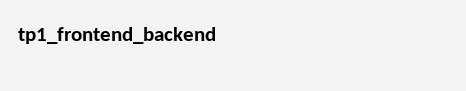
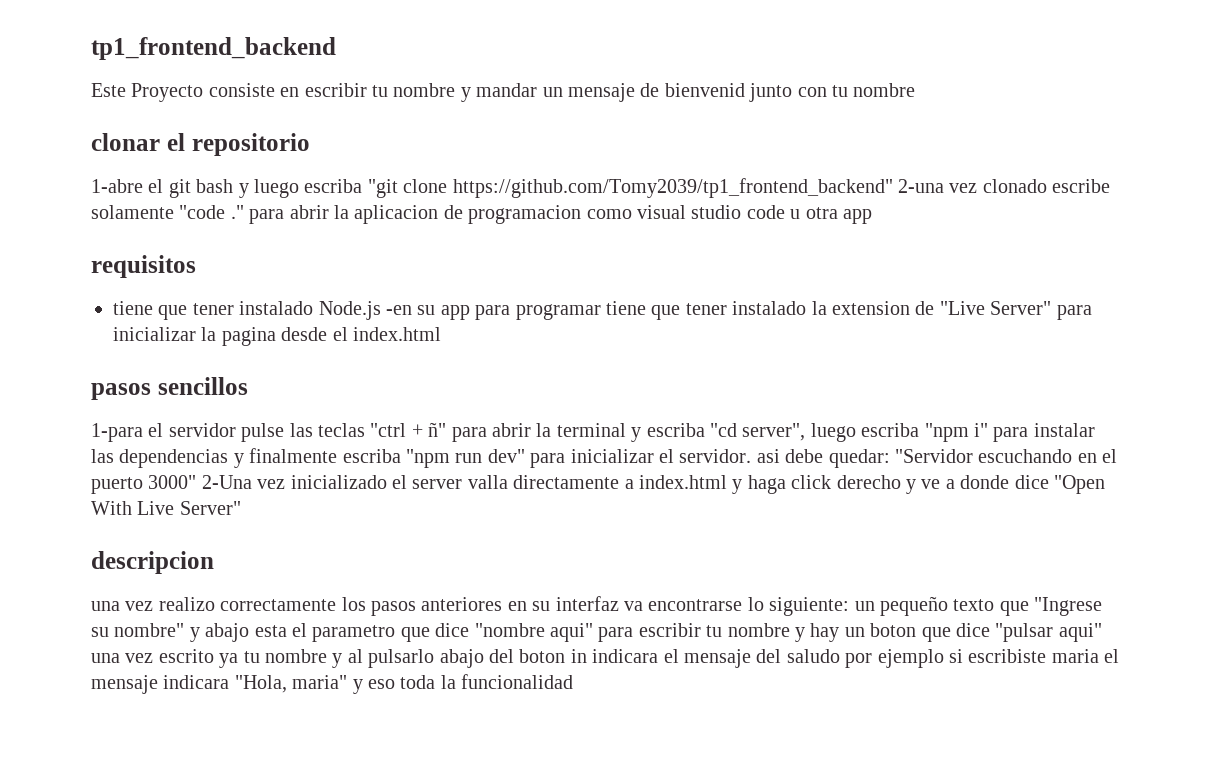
(216, 35) none -> [91,83,916,102] [91,133,310,156] [91,178,1111,198] [91,205,872,224] [91,255,196,278] [113,301,1092,320] [113,327,441,346] [91,377,248,400] [91,422,1095,442] [91,448,1118,468] [91,475,1105,494] [91,501,241,515] [91,551,214,574] [91,596,1103,616] [91,623,1102,642] [91,649,1120,668] [91,674,574,694] // Este Proyecto consiste en escribir tu nombre y mandar un mensaje de bienvenid junto con tu nombre // clonar el repositorio // 1-abre el git bash y luego escriba "git clone https://github.com/Tomy2039/tp1_frontend_backend" 2-una vez clonado escribe solamente "code ." para abrir la aplicacion de programacion como visual studio code u otra app // requisitos // tiene que tener instalado Node.js -en su app para programar tiene que tener instalado la extension de "Live Server" para inicializar la pagina desde el index.html // pasos sencillos // 1-para el servidor pulse las teclas "ctrl + ñ" para abrir la terminal y escriba "cd server", luego escriba "npm i" para instalar las dependencias y finalmente escriba "npm run dev" para inicializar el servidor. asi debe quedar: "Servidor escuchando en el puerto 3000" 2-Una vez inicializado el server valla directamente a index.html y haga click derecho y ve a donde dice "Open With Live Server" // descripcion // una vez realizo correctamente los pasos anteriores en su interfaz va encontrarse lo siguiente: un pequeño texto que "Ingrese su nombre" y abajo esta el parametro que dice "nombre aqui" para escribir tu nombre y hay un boton que dice "pulsar aqui" una vez escrito ya tu nombre y al pulsarlo abajo del boton in indicara el mensaje del saludo por ejemplo si escribiste maria el mensaje indicara "Hola, maria" y eso toda la funcionalidad

